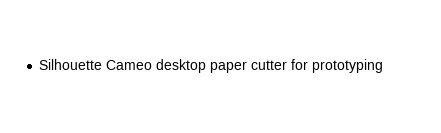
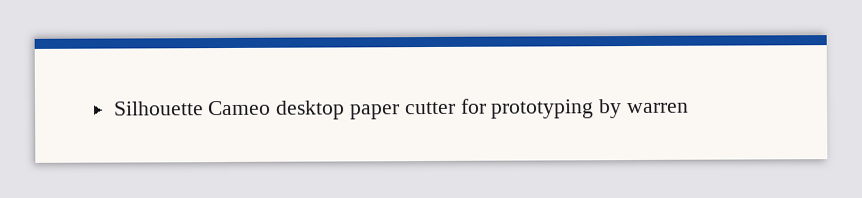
(384, 66) none -> [599,99,690,119] by warren

